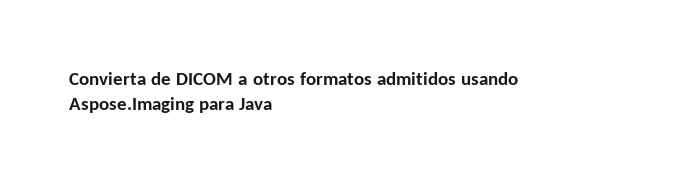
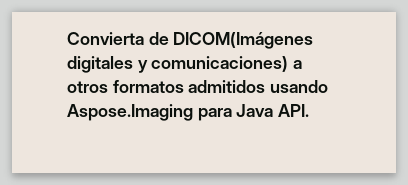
[176,73,234,85] DICOM -> [173,32,314,49] [67,56,289,73] DICOM(Imágenes digitales y comunicaciones)
(273, 104) none -> [278,104,310,117] API.

